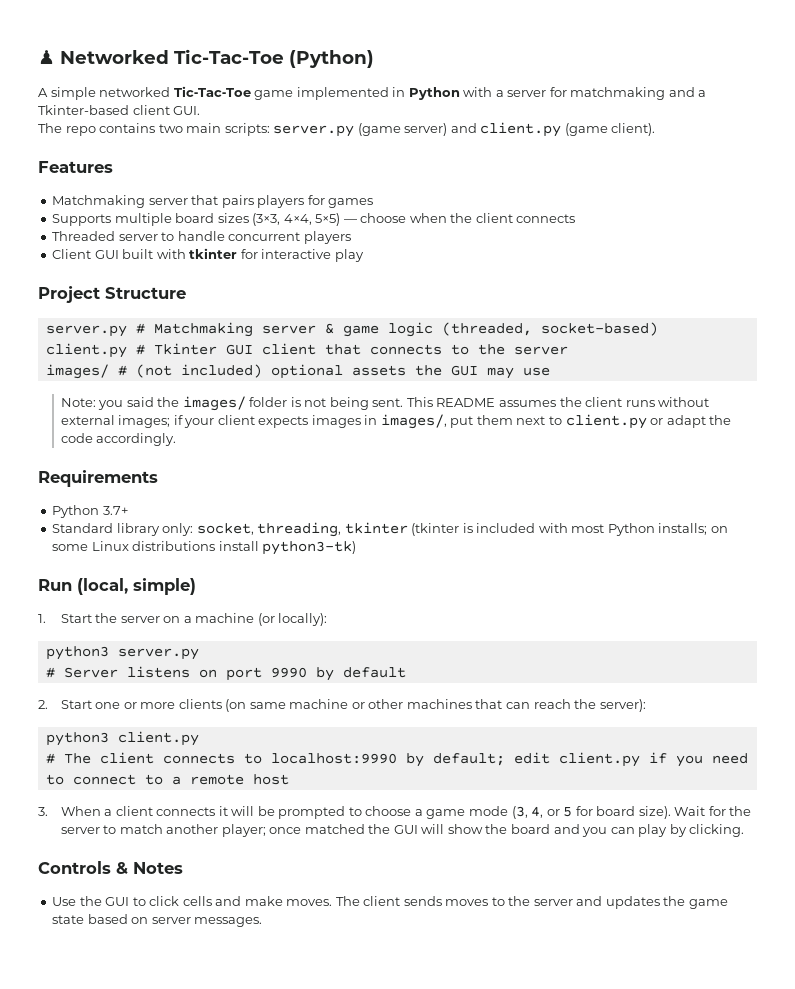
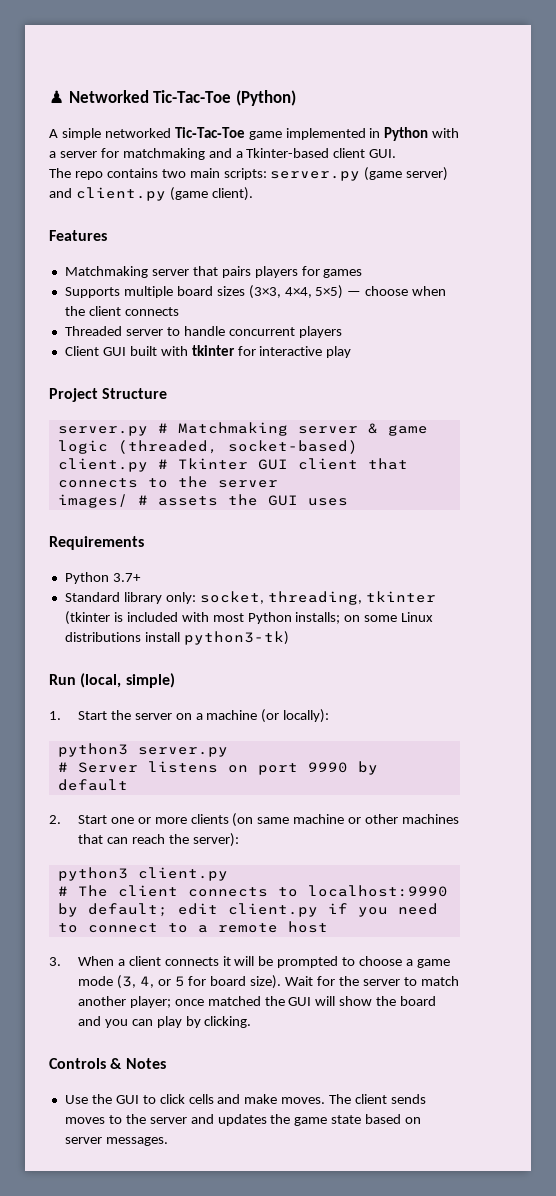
[135,364,550,379] [60,396,710,411] [60,414,732,429] [60,433,177,446] (not included) optional assets the GUI may use // Note: you said the images/ folder is not being sent. This README assumes the client runs without external images; if your client expects images in images/, put them next to client.py or adapt the code accordingly. -> [157,494,348,506] assets the GUI uses

